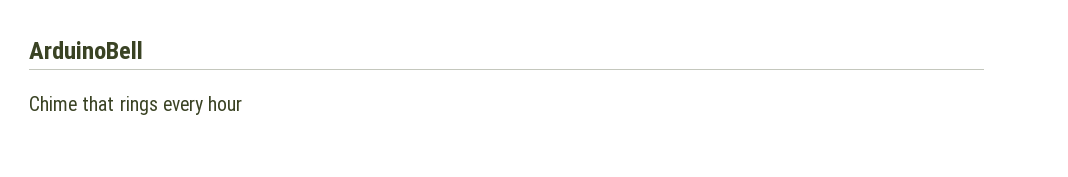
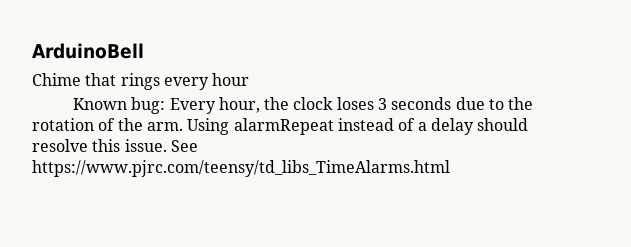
(243, 103) none -> [72,97,534,114] [32,118,529,135] [32,139,198,152] [32,160,450,177] // Known bug: Every hour, the clock loses 3 seconds due to the rotation of the arm. Using alarmRepeat instead of a delay should resolve this issue. See https://www.pjrc.com/teensy/td_libs_TimeAlarms.html

